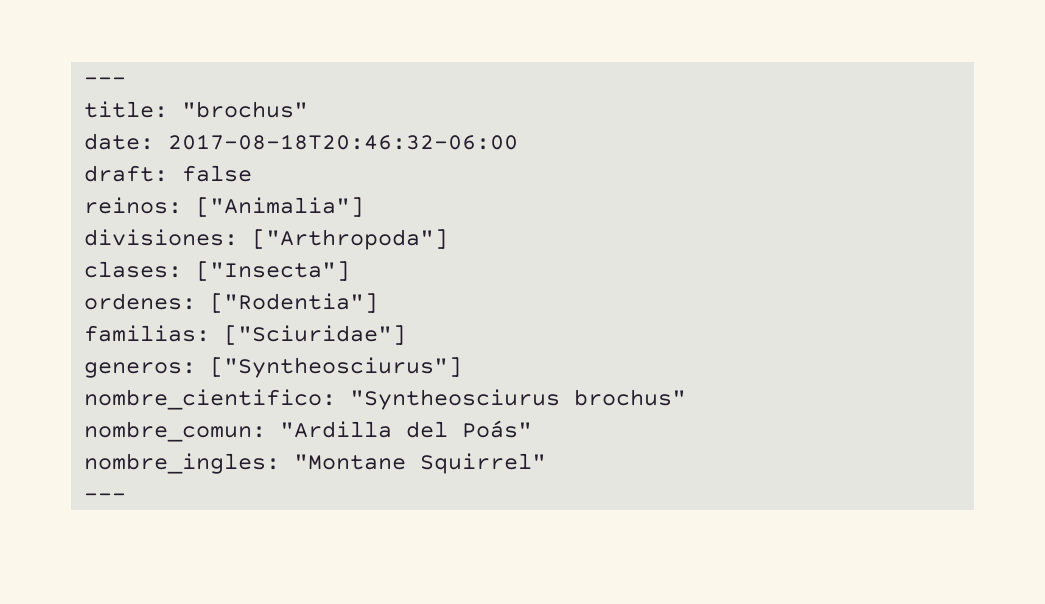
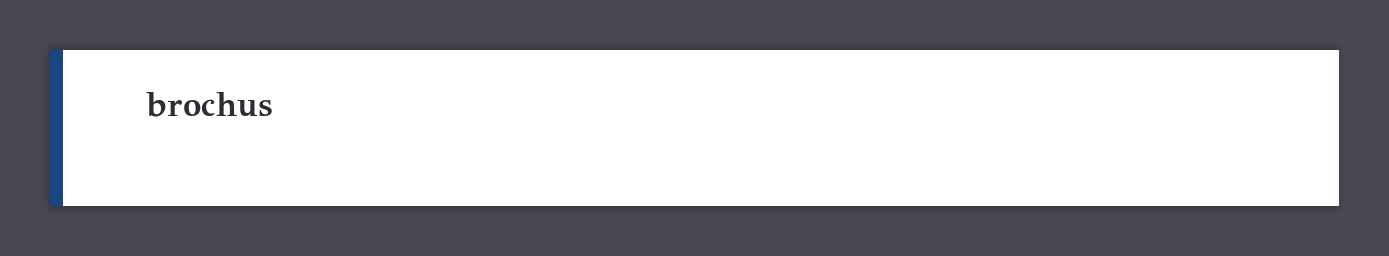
[83,77,126,85] [83,101,308,118] [83,133,518,150] [83,165,252,182] [83,197,364,217] [83,229,448,250] [83,261,350,281] [83,293,378,313] [83,325,406,345] [83,357,462,378] [83,389,686,410] [83,420,532,442] [83,453,546,474] [83,493,126,501] --- // title: "brochus" // date: 2017-08-18T20:46:32-06:00 // draft: false // reinos: ["Animalia"] // divisiones: ["Arthropoda"] // clases: ["Insecta"] // ordenes: ["Rodentia"] // familias: ["Sciuridae"] // generos: ["Syntheosciurus"] // nombre_cientifico: "Syntheosciurus brochus" // nombre_comun: "Ardilla del Poás" // nombre_ingles: "Montane Squirrel" // --- -> [146,92,273,117] brochus

